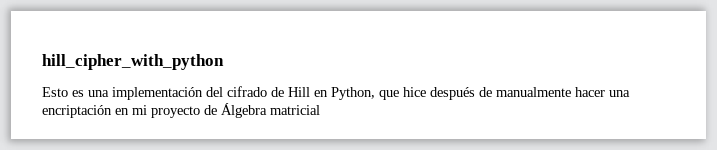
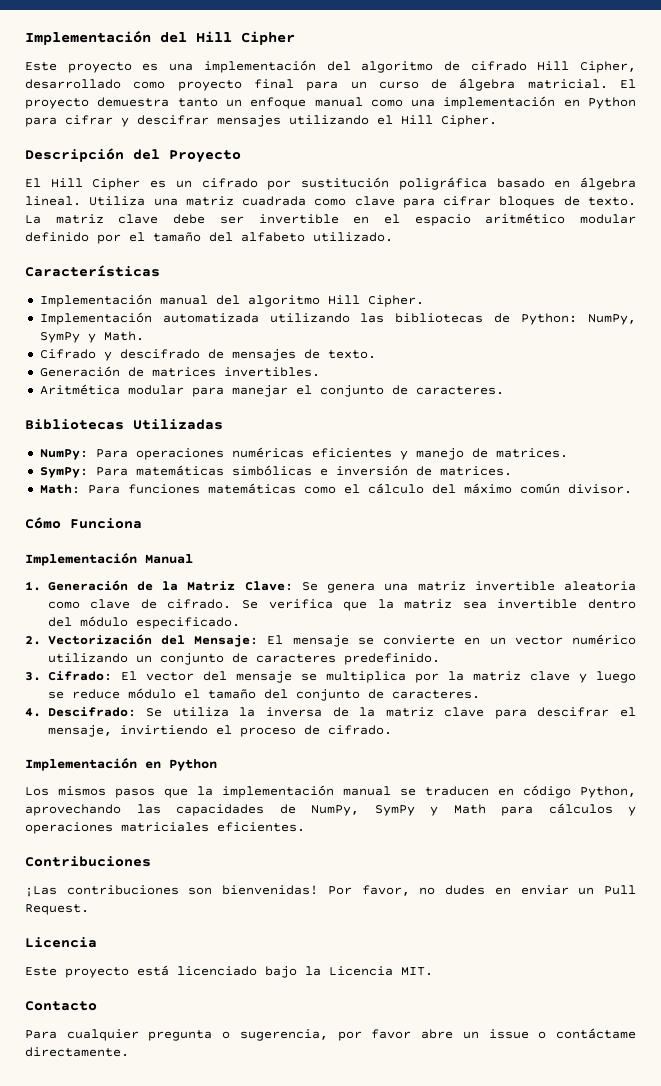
[42,54,224,70] [42,86,630,100] [42,103,320,118] hill_cipher_with_python // Esto es una implementación del cifrado de Hill en Python, que hice después de manualmente hacer una encriptación en mi proyecto de Álgebra matricial -> [25,30,295,45] [25,60,636,73] [25,78,636,91] [25,96,636,109] [25,115,497,127] [25,148,241,163] [25,177,637,190] [25,196,636,208] [25,213,636,226] [25,232,393,244] [25,265,160,277] [39,294,424,307] [39,312,636,325] [39,331,144,343] [39,349,376,361] [39,366,320,377] [39,384,504,397] [25,419,223,430] [39,447,568,460] [39,465,512,478] [39,483,632,494] [25,517,142,529] [25,553,193,566] [25,580,637,593] [47,599,636,611] [47,616,240,629] [25,634,637,647] [47,653,440,665] [25,671,636,683] [47,688,480,701] [25,707,636,719] [47,725,392,737] [25,758,217,771] [25,785,636,798] [25,803,636,816] [25,822,305,834] [25,856,151,867] [25,885,637,897] [25,904,89,915] [25,937,97,948] [25,965,433,978] [25,1001,97,1011] [25,1028,637,1041] [25,1047,129,1057] Implementación del Hill Cipher // Este proyecto es una implementación del algoritmo de cifrado Hill Cipher, desarrollado como proyecto final para un curso de álgebra matricial. El proyecto demuestra tanto un enfoque manual como una implementación en Python para cifrar y descifrar mensajes utilizando el Hill Cipher. // Descripción del Proyecto // El Hill Cipher es un cifrado por sustitución poligráfica basado en álgebra lineal. Utiliza una matriz cuadrada como clave para cifrar bloques de texto. La matriz clave debe ser invertible en el espacio aritmético modular definido por el tamaño del alfabeto utilizado. // Características // Implementación manual del algoritmo Hill Cipher. // Implementación automatizada utilizando las bibliotecas de Python: NumPy, SymPy y Math. // Cifrado y descifrado de mensajes de texto. // Generación de matrices invertibles. // Aritmética modular para manejar el conjunto de caracteres. // Bibliotecas Utilizadas // NumPy: Para operaciones numéricas eficientes y manejo de matrices. // SymPy: Para matemáticas simbólicas e inversión de matrices. // Math: Para funciones matemáticas como el cálculo del máximo común divisor. // Cómo Funciona // Implementación Manual // 1. Generación de la Matriz Clave: Se genera una matriz invertible aleatoria como clave de cifrado. Se verifica que la matriz sea invertible dentro del módulo especificado. // 2. Vectorización del Mensaje: El mensaje se convierte en un vector numérico utilizando un conjunto de caracteres predefinido. // 3. Cifrado: El vector del mensaje se multiplica por la matriz clave y luego se reduce módulo el tamaño del conjunto de caracteres. // 4. Descifrado: Se utiliza la inversa de la matriz clave para descifrar el mensaje, invirtiendo el proceso de cifrado. // Implementación en Python // Los mismos pasos que la implementación manual se traducen en código Python, aprovechando las capacidades de NumPy, SymPy y Math para cálculos y operaciones matriciales eficientes. // Contribuciones // ¡Las contribuciones son bienvenidas! Por favor, no dudes en enviar un Pull Request. // Licencia // Este proyecto está licenciado bajo la Licencia MIT. // Contacto // Para cualquier pregunta o sugerencia, por favor abre un issue o contáctame directamente.

